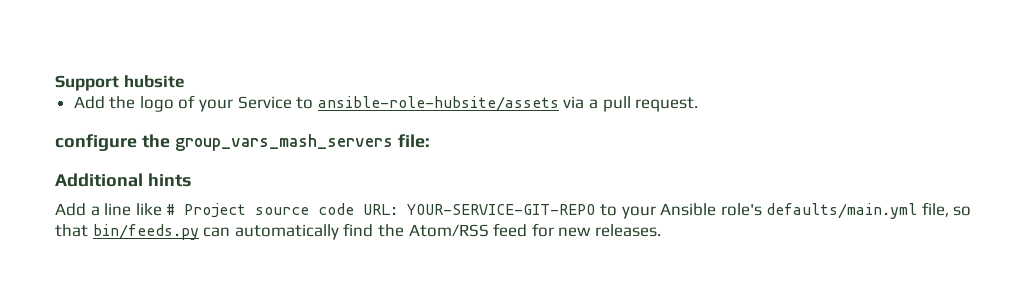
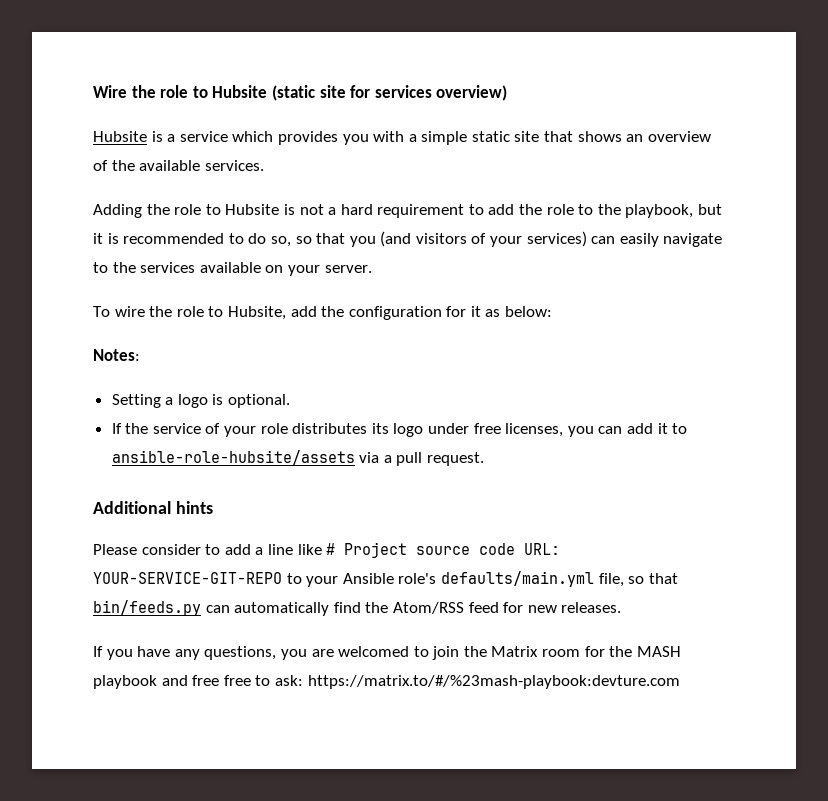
[55,75,185,91] [73,95,292,112] Support hubsite // Add the logo of your Service -> [93,85,508,101] [93,131,711,145] [93,160,264,171] [93,204,723,218] [93,231,723,247] [93,262,372,276] [93,306,553,320] [93,349,140,361] [111,394,291,408] [111,423,668,437] Wire the role to Hubsite (static site for services overview) // Hubsite is a service which provides you with a simple static site that shows an overview of the available services. // Adding the role to Hubsite is not a hard requirement to add the role to the playbook, but it is recommended to do so, so that you (and visitors of your services) can easily navigate to the services available on your server. // To wire the role to Hubsite, add the configuration for it as below: // Notes: // Setting a logo is optional. // If the service of your role distributes its logo under free licenses, you can add it
[55,134,430,151] [55,173,191,187] [55,203,86,216] configure the group_vars_mash_servers file: // Additional hints // Add -> [93,501,213,514] [93,544,251,555] Additional hints // Please consider to add
(661, 230) none -> [93,646,681,660] [93,675,680,689] // If you have any questions, you are welcomed to join the Matrix room for the MASH playbook and free free to ask: https://matrix.to/#/%23mash-playbook:devture.com

